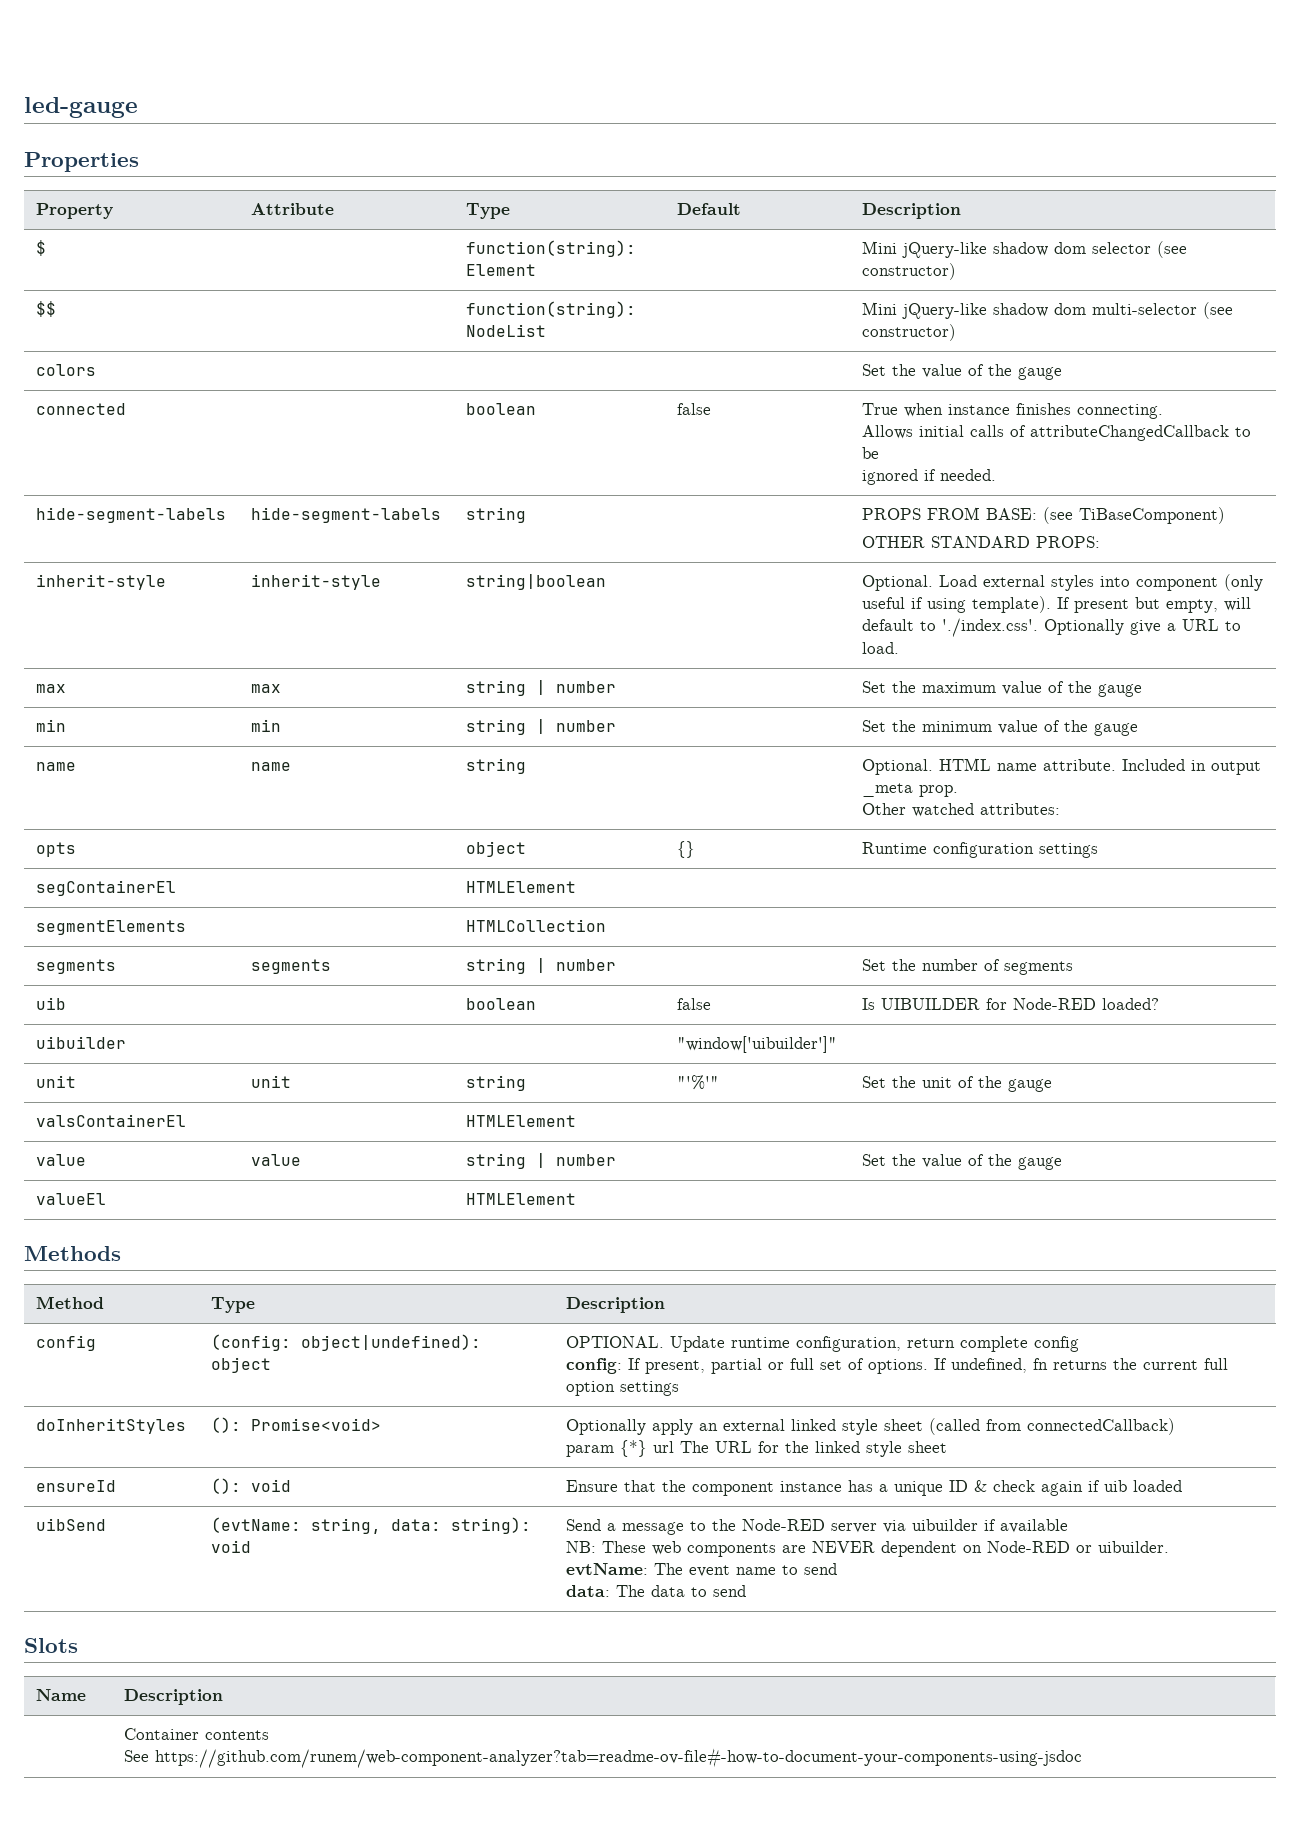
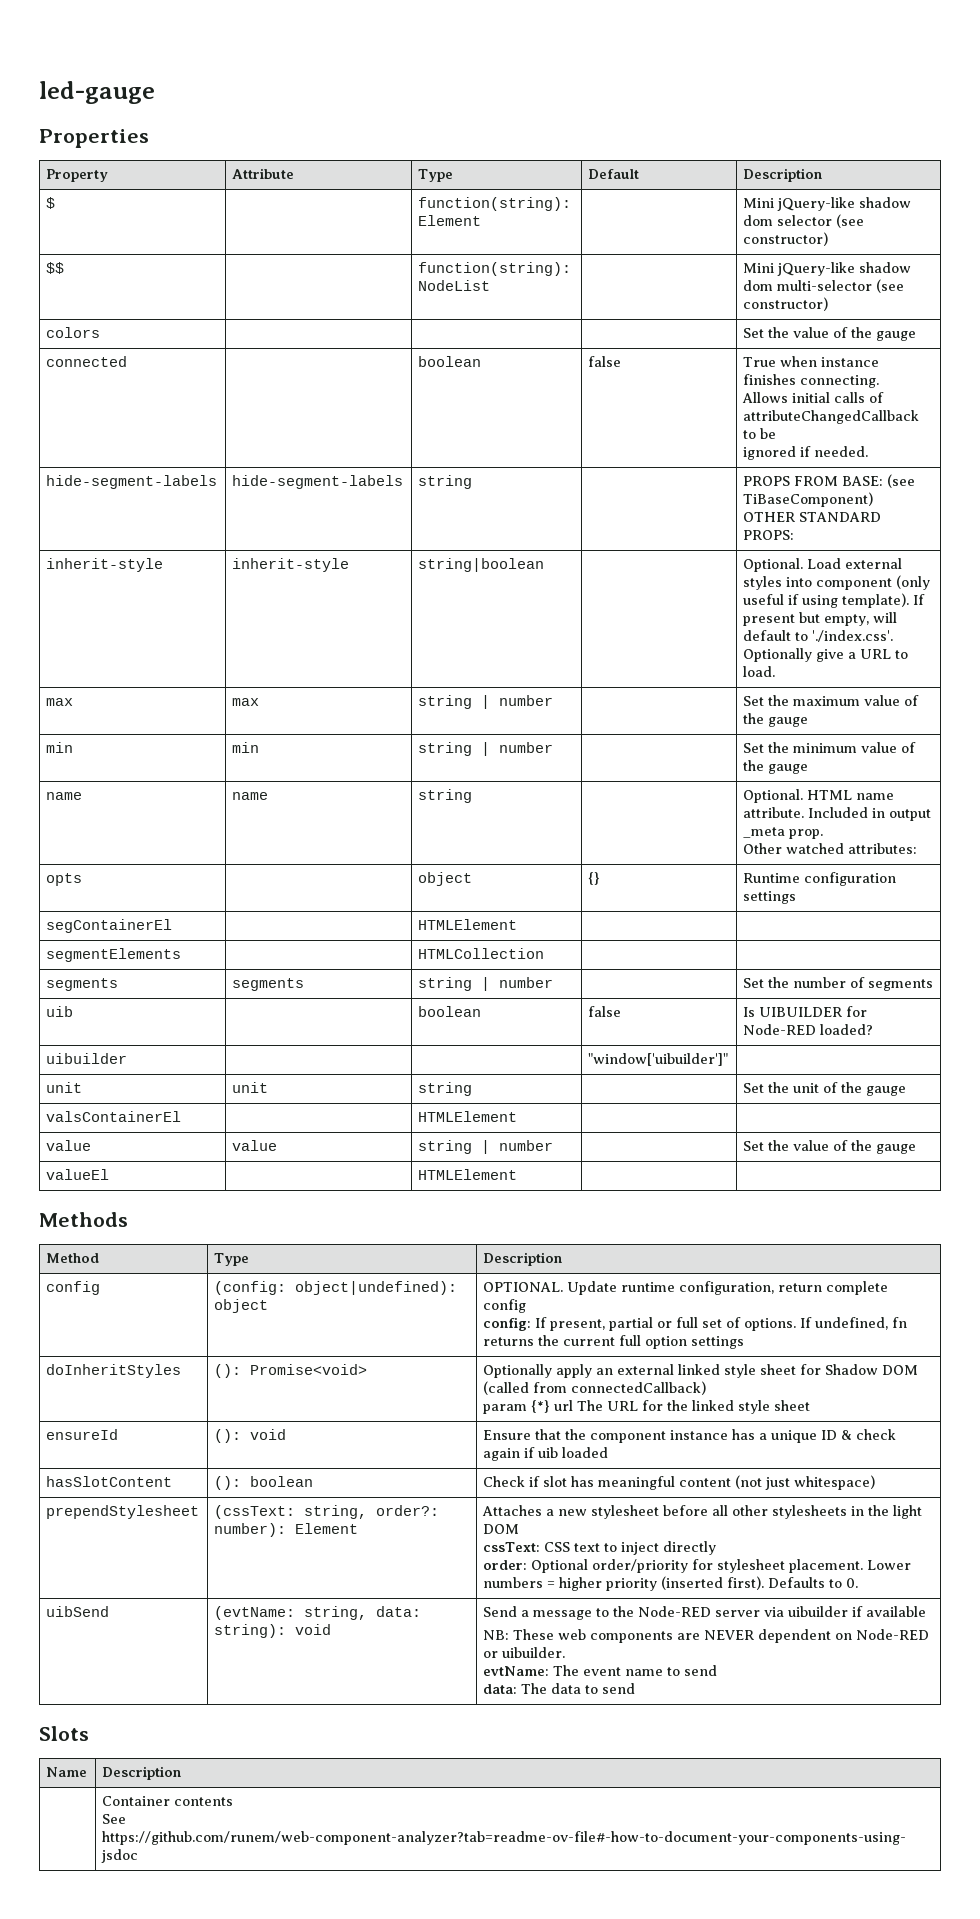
[677,1075,720,1090] "'%'" -> (473, 1089) none
(924, 1425) none -> [800,1364,919,1375] for Shadow DOM
(1183, 1486) none -> [46,1476,173,1487] [214,1476,314,1490] [483,1475,876,1490] [46,1505,200,1519] [214,1505,440,1519] [214,1523,359,1537] [482,1505,923,1519] [483,1524,520,1534] [483,1541,717,1555] [483,1559,912,1573] [483,1576,859,1591] // hasSlotContent | (): boolean | Check if slot has meaningful content (not just whitespace) // prependStylesheet | (cssText: string, order?: number): Element | Attaches a new stylesheet before all other stylesheets in the light DOM // cssText: CSS text to inject directly // order: Optional order/priority for stylesheet placement. Lower numbers = higher priority (inserted first). Defaults to 0.

